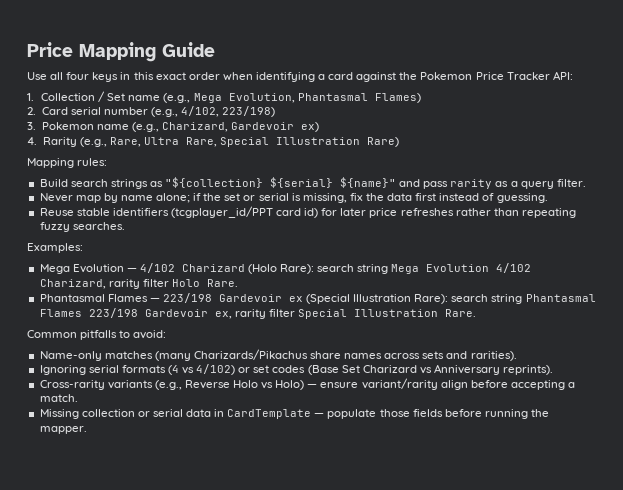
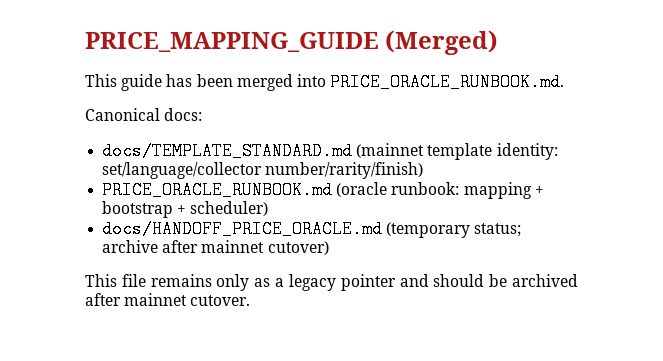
[27,42,215,62] [27,71,573,82] [27,91,421,103] [27,106,276,117] [27,122,320,132] [27,137,400,147] [27,158,108,168] [39,177,586,189] [39,193,548,203] [39,206,576,218] [39,222,125,232] [27,243,83,253] [39,263,532,274] [39,279,238,289] [39,293,596,304] [39,308,476,319] [27,330,167,340] [39,349,517,361] [39,364,554,375] [39,378,576,390] [39,394,78,402] [39,409,550,419] [39,426,87,434] Price Mapping Guide // Use all four keys in this exact order when identifying a card against the Pokemon Price Tracker API: // 1. Collection / Set name (e.g., Mega Evolution, Phantasmal Flames) // 2. Card serial number (e.g., 4/102, 223/198) // 3. Pokemon name (e.g., Charizard, Gardevoir ex) // 4. Rarity (e.g., Rare, Ultra Rare, Special Illustration Rare) // Mapping rules: // Build search strings as "${collection} ${serial} ${name}" and pass rarity as a query filter. // Never map by name alone; if the set or serial is missing, fix the data first instead of guessing. // Reuse stable identifiers (tcgplayer_id/PPT card id) for later price refreshes rather than repeating fuzzy searches. // Examples: // Mega Evolution — 4/102 Charizard (Holo Rare): search string Mega Evolution 4/102 Charizard, rarity filter Holo Rare. // Phantasmal Flames — 223/198 Gardevoir ex (Special Illustration Rare): search string Phantasmal Flames 223/198 Gardevoir ex, rarity filter Special Illustration Rare. // Common pitfalls to avoid: // Name-only matches (many Charizards/Pikachus share names across sets and rarities). // Ignoring serial formats (4 vs 4/102) or set codes (Base Set Charizard vs Anniversary reprints). // Cross-rarity variants (e.g., Reverse Holo vs Holo) — ensure variant/rarity align before accepting a match. // Missing collection or serial data in CardTemplate — populate those fields before running the mapper. -> [85,30,499,55] [85,73,565,91] [85,108,203,121] [102,142,558,160] [102,162,424,179] [102,181,544,199] [102,201,269,218] [102,220,522,238] [102,240,329,255] [85,274,578,291] [85,293,251,306] PRICE_MAPPING_GUIDE (Merged) // This guide has been merged into PRICE_ORACLE_RUNBOOK.md. // Canonical docs: // docs/TEMPLATE_STANDARD.md (mainnet template identity: set/language/collector number/rarity/finish) // PRICE_ORACLE_RUNBOOK.md (oracle runbook: mapping + bootstrap + scheduler) // docs/HANDOFF_PRICE_ORACLE.md (temporary status; archive after mainnet cutover) // This file remains only as a legacy pointer and should be archived after mainnet cutover.

